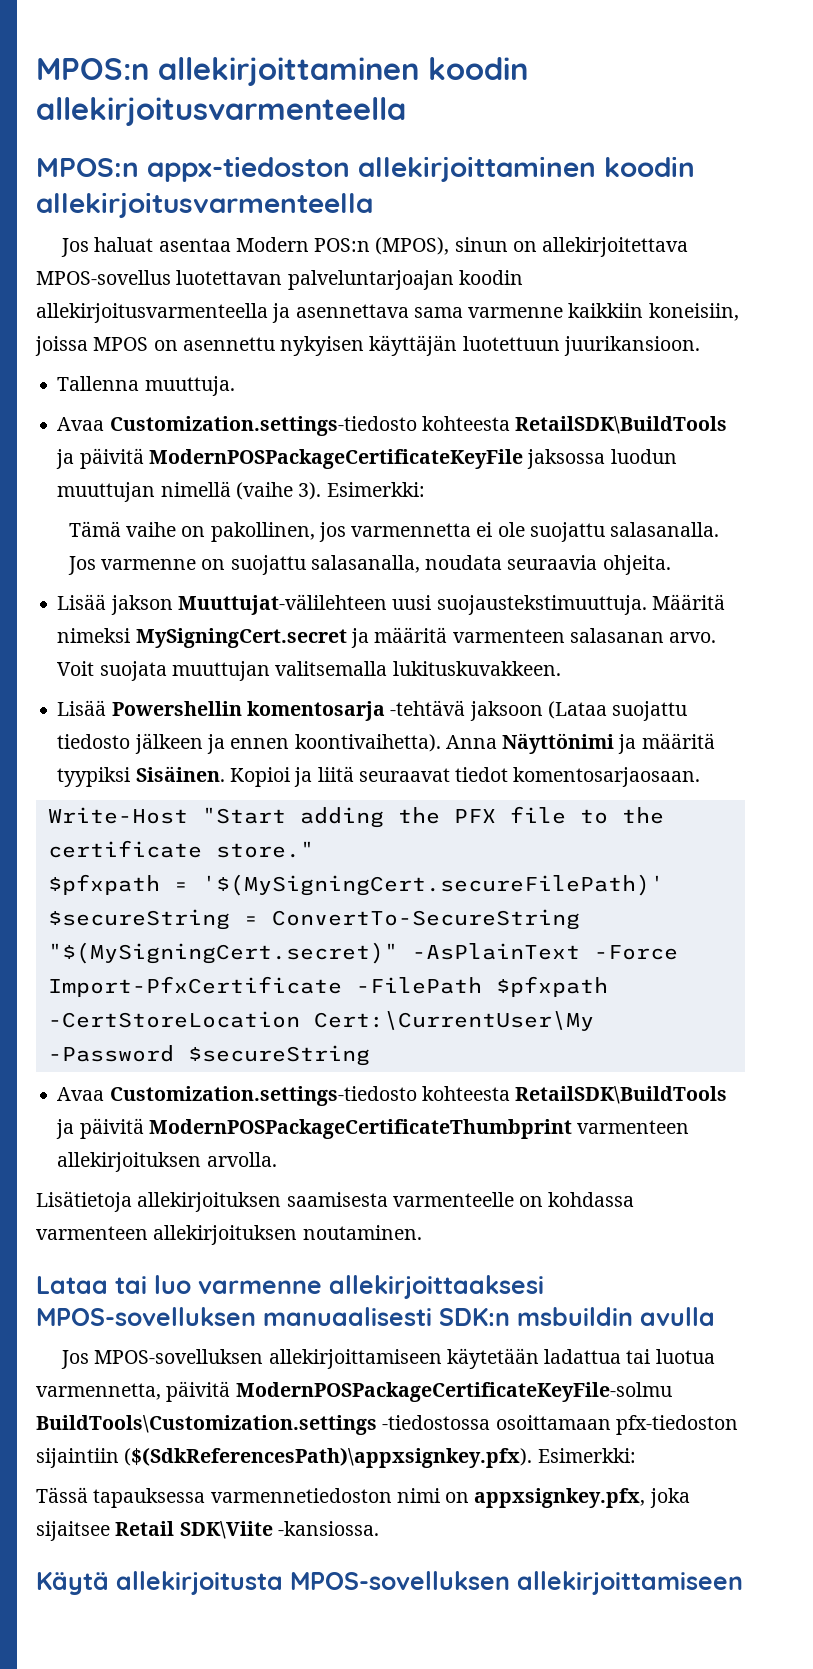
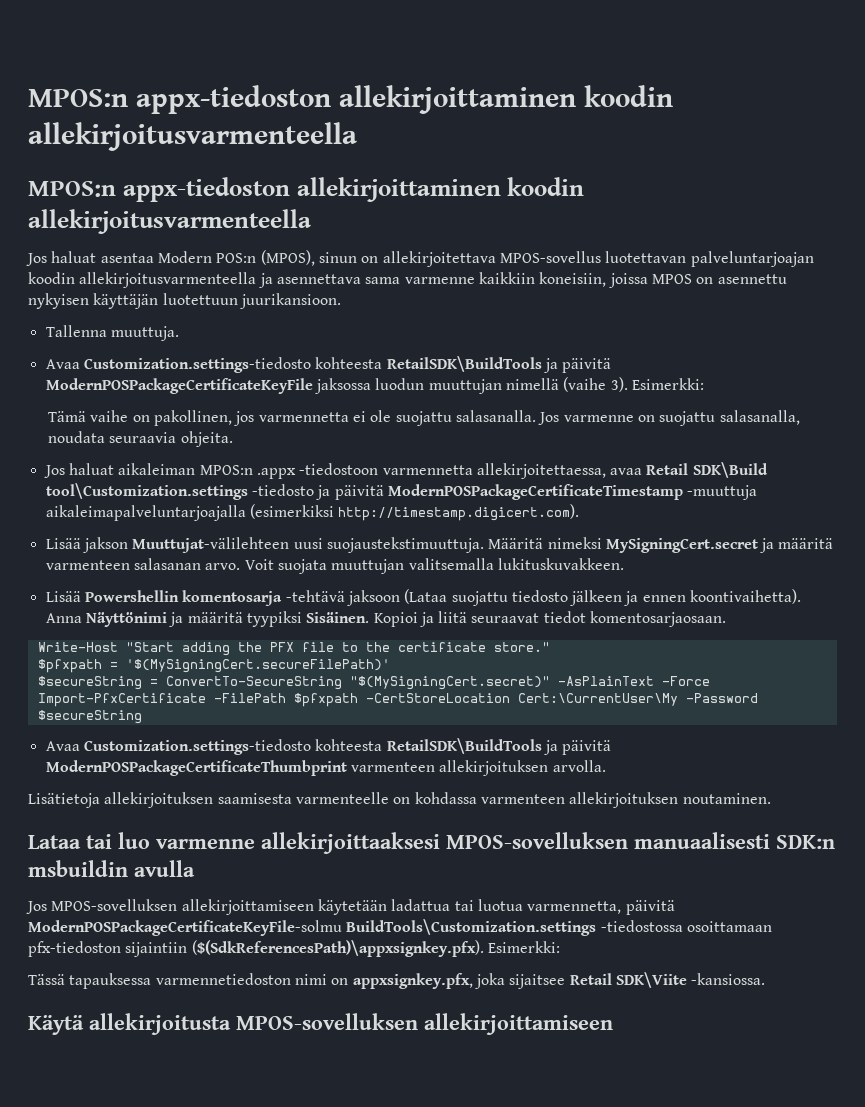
[36,58,149,80] MPOS:n -> [28,85,331,114] MPOS:n appx-tiedoston
(671, 565) none -> [43,462,768,479] [45,483,758,500] [45,504,580,521] // Jos haluat aikaleiman MPOS:n .appx -tiedostoon varmennetta allekirjoitettaessa, avaa Retail SDK\Build tool\Customization.settings -tiedosto ja päivitä ModernPOSPackageCertificateTimestamp -muuttuja aikaleimapalveluntarjoajalla (esimerkiksi http://timestamp.digicert.com).

